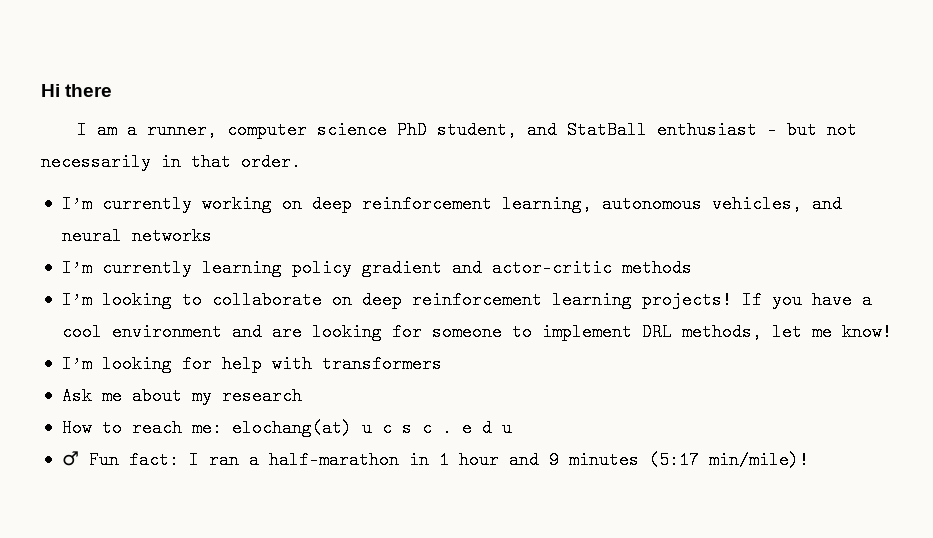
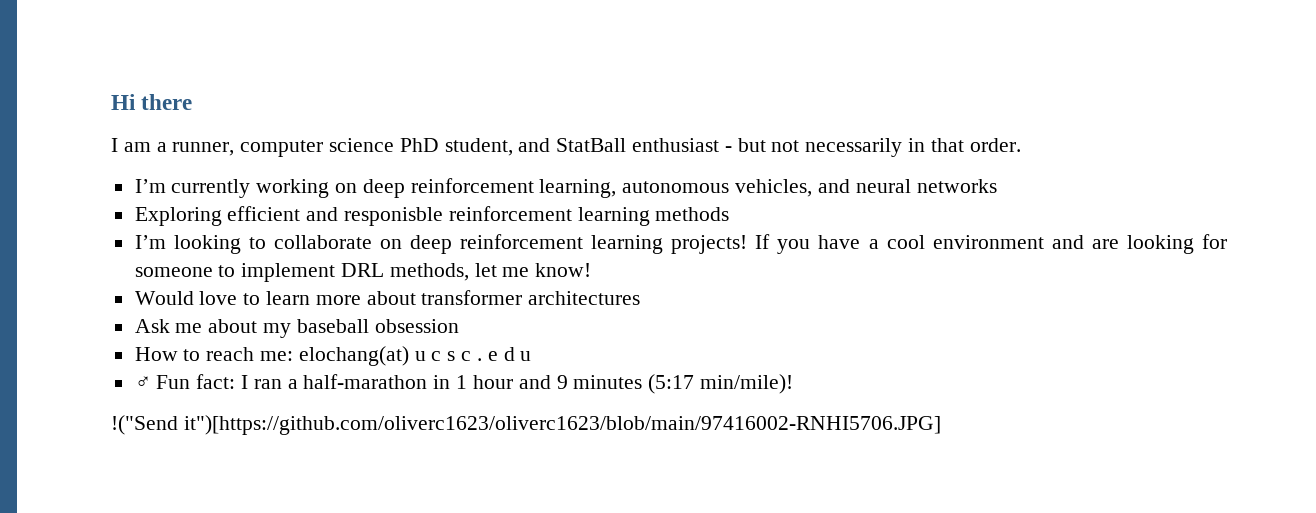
[61,259,612,277] I’m currently learning policy gradient and actor-critic -> [134,206,650,226] Exploring efficient and responisble reinforcement learning
[61,355,442,373] I’m looking for help with transformers -> [134,290,641,305] Would love to learn more about transformer architectures
[221,387,302,405] research -> [296,319,459,333] baseball obsession
(809, 460) none -> [111,415,941,435] // !("Send it")[https://github.com/oliverc1623/oliverc1623/blob/main/97416002-RNHI5706.JPG]

